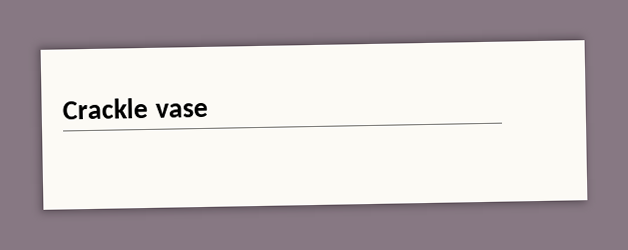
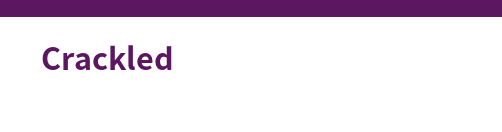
[62,97,208,120] Crackle vase -> [41,45,174,70] Crackled

